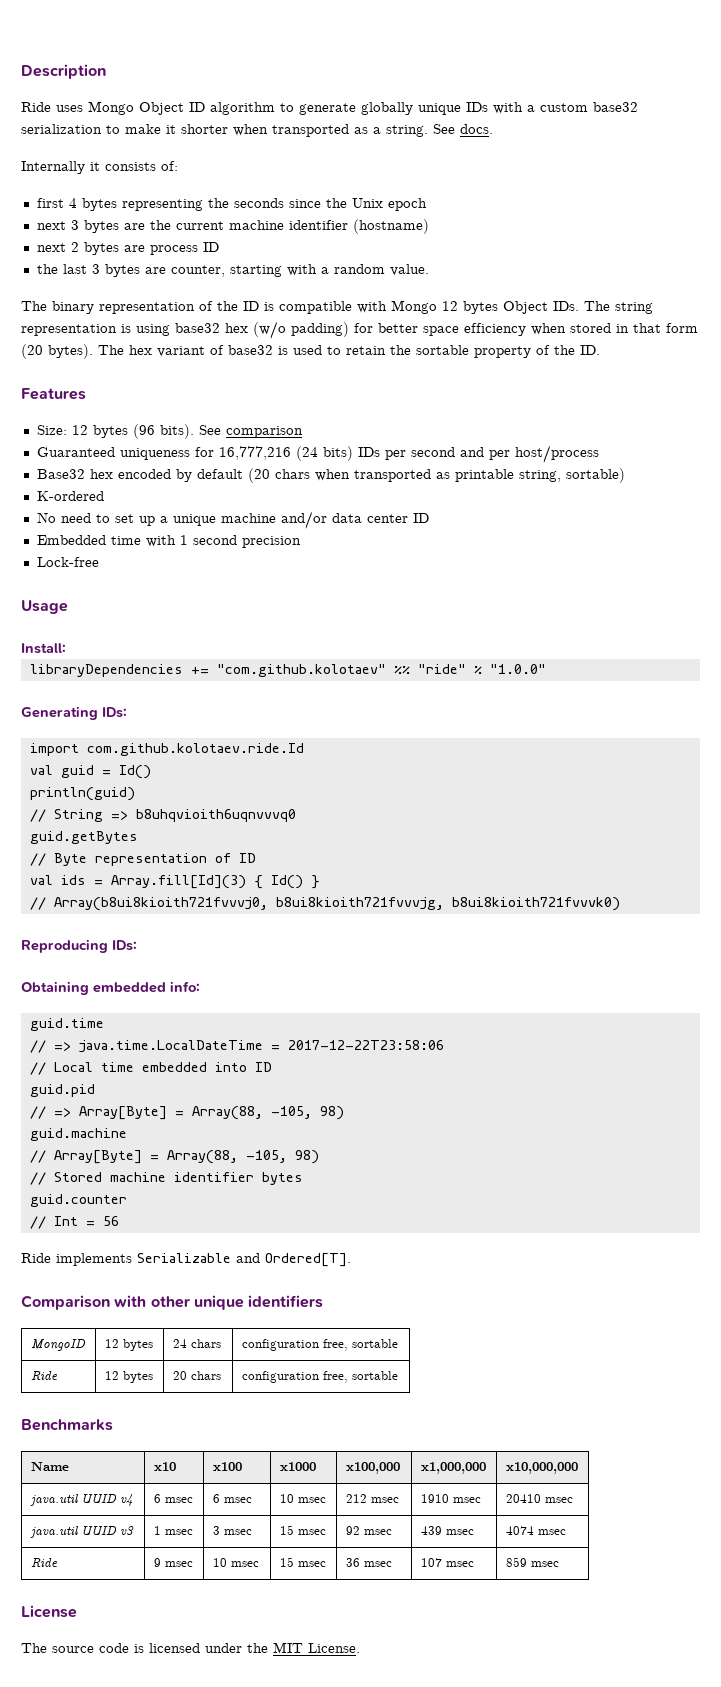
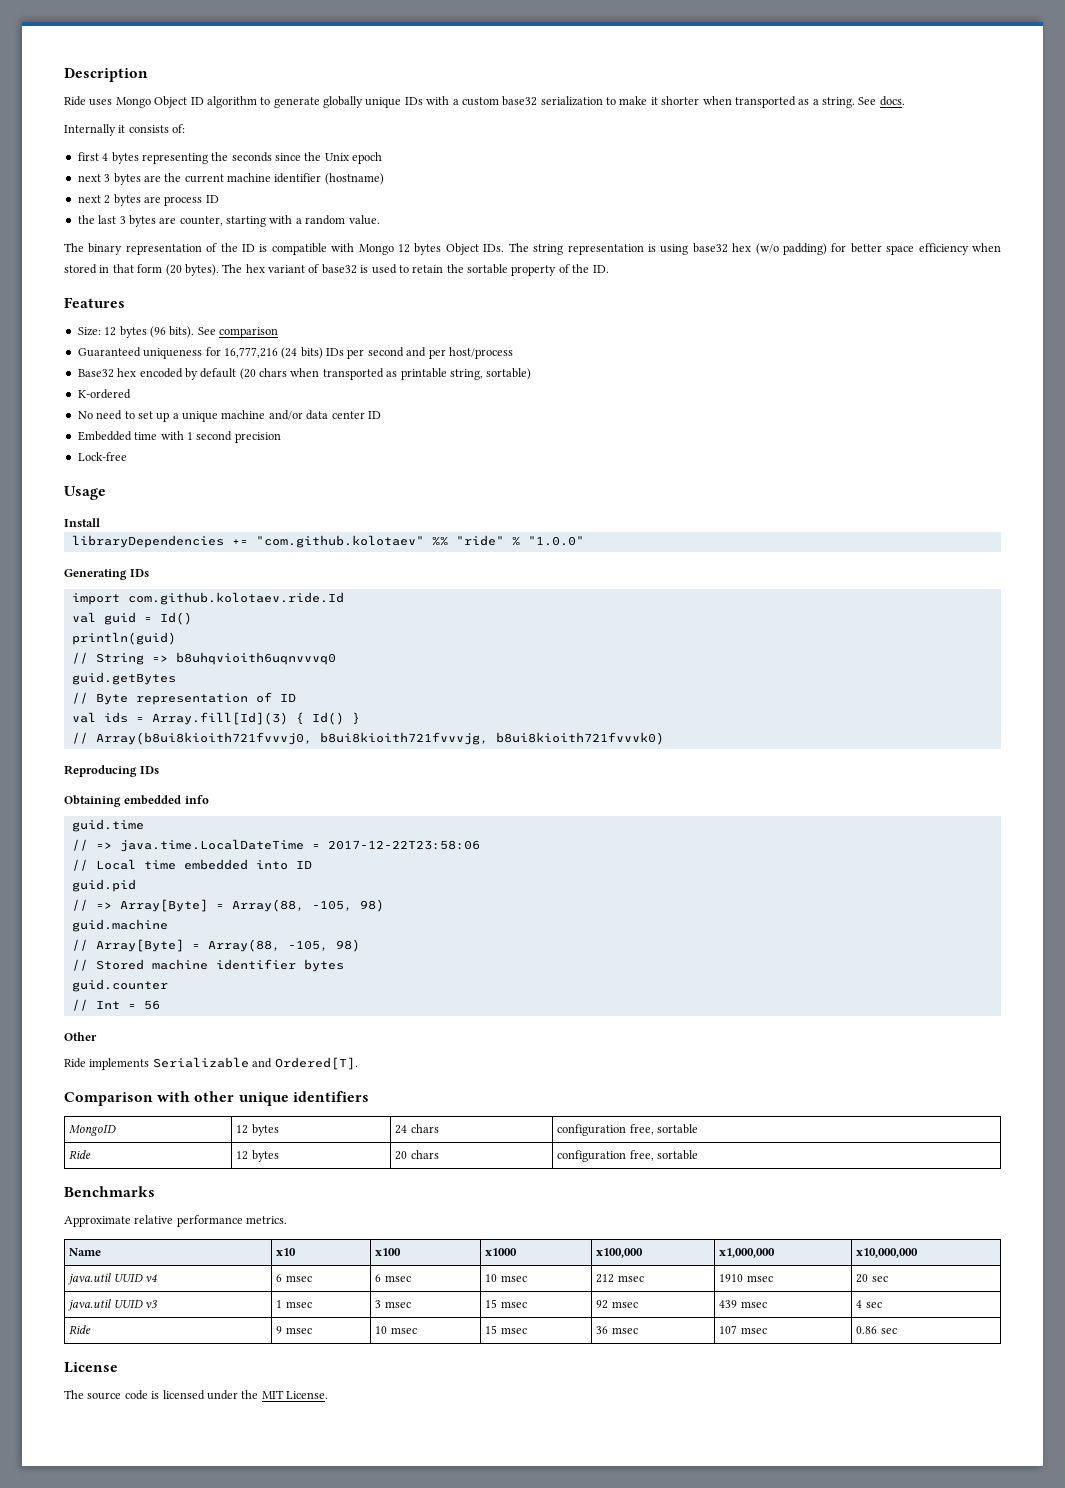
[21,643,66,654] Install: -> [64,518,100,527] Install
[102,707,127,718] IDs: -> [130,569,150,577] IDs
[112,940,137,951] IDs: -> [140,766,160,774] IDs
[170,981,200,992] info: -> [184,795,209,804] info
(119, 1221) none -> [64,1032,97,1041] // Other
(113, 1425) none -> [64,1215,288,1227] // Approximate relative performance metrics.
[505,1494,573,1503] 20410 msec -> [856,1274,888,1283] 20 sec
[505,1526,566,1535] 4074 msec -> [856,1300,882,1308] 4 sec
[505,1557,559,1567] 859 msec -> [856,1326,897,1334] 0.86 sec

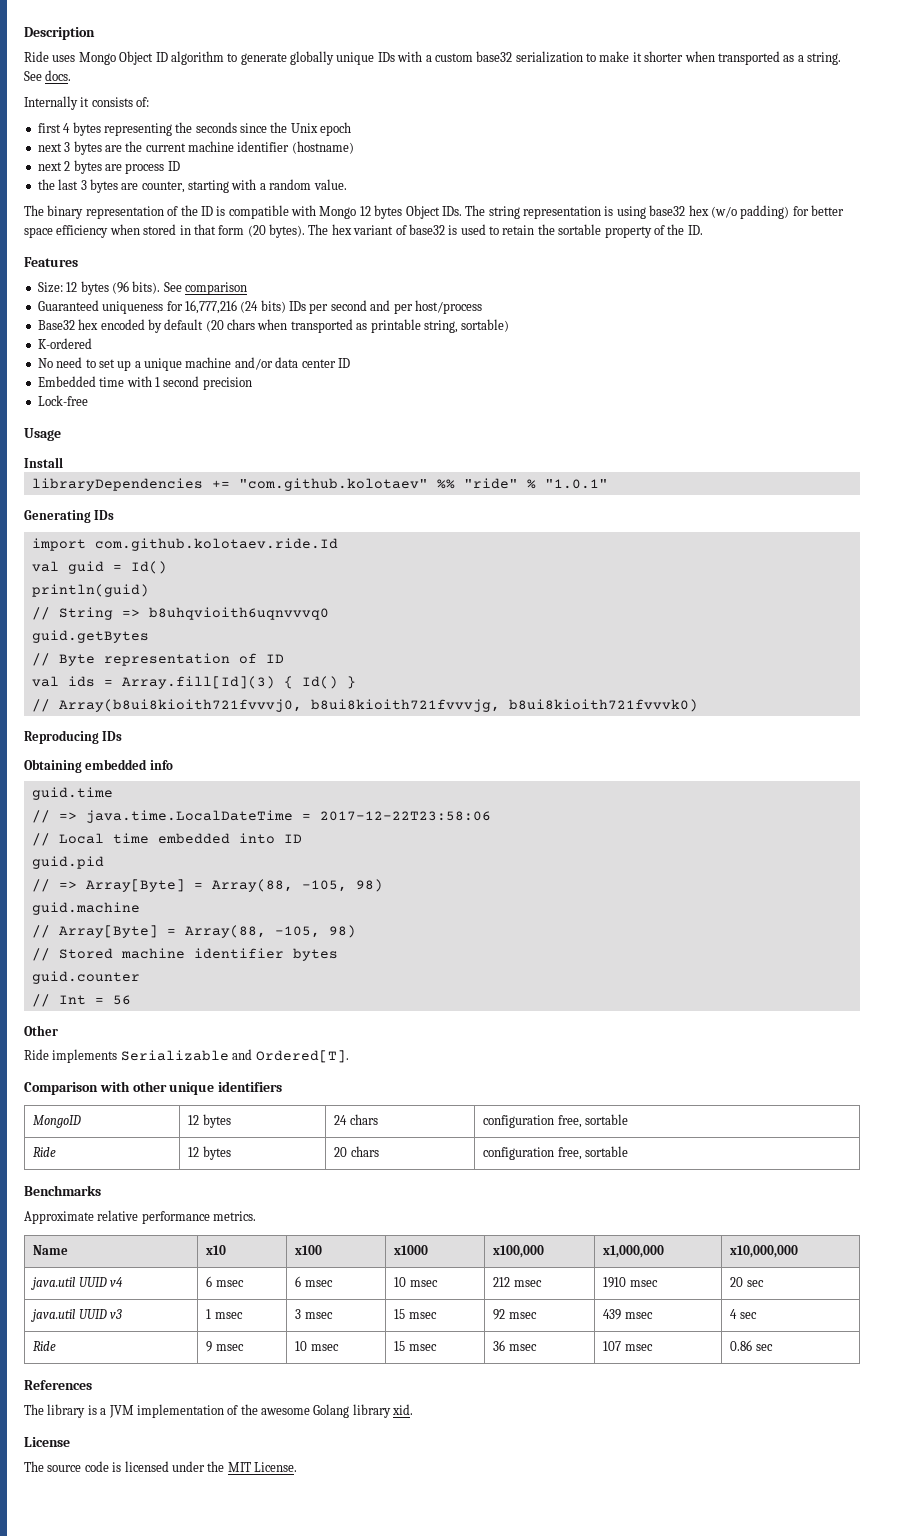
[527,536,584,546] "1.0.0" -> [544,479,608,489] "1.0.1"
(897, 1331) none -> [24,1380,92,1390] [24,1404,414,1418] // References // The library is a JVM implementation of the awesome Golang library xid.

